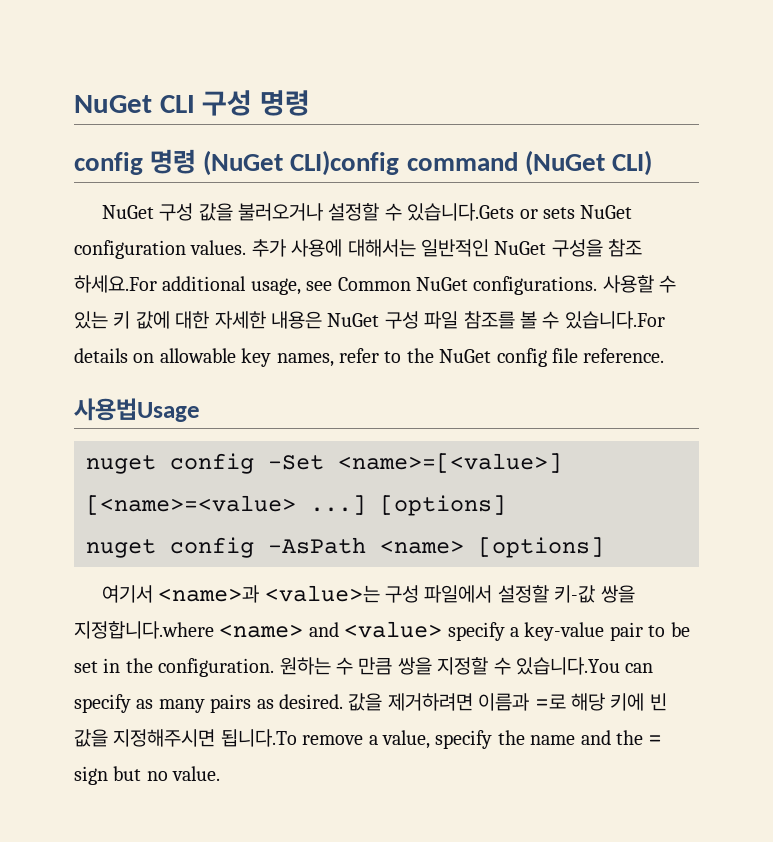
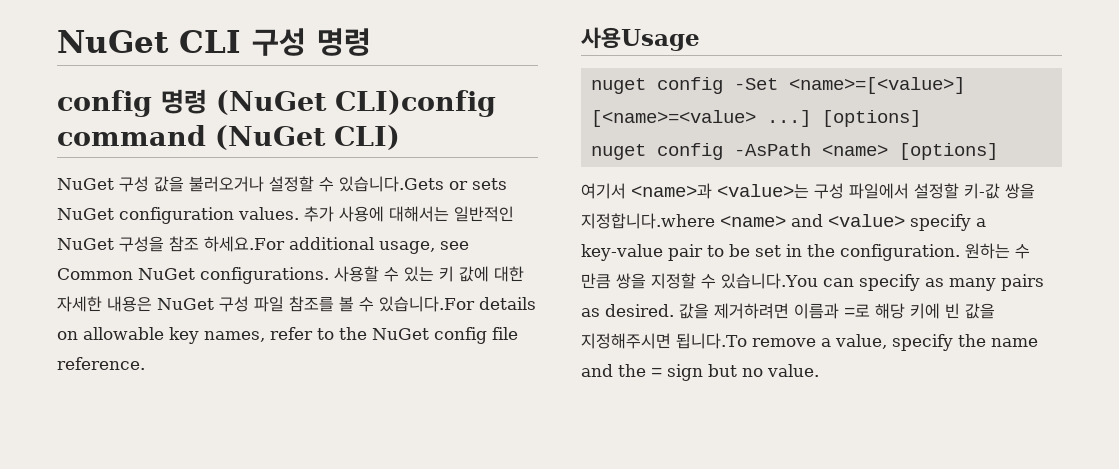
[74,398,200,422] 사용법Usage -> [581,27,700,51] 사용Usage

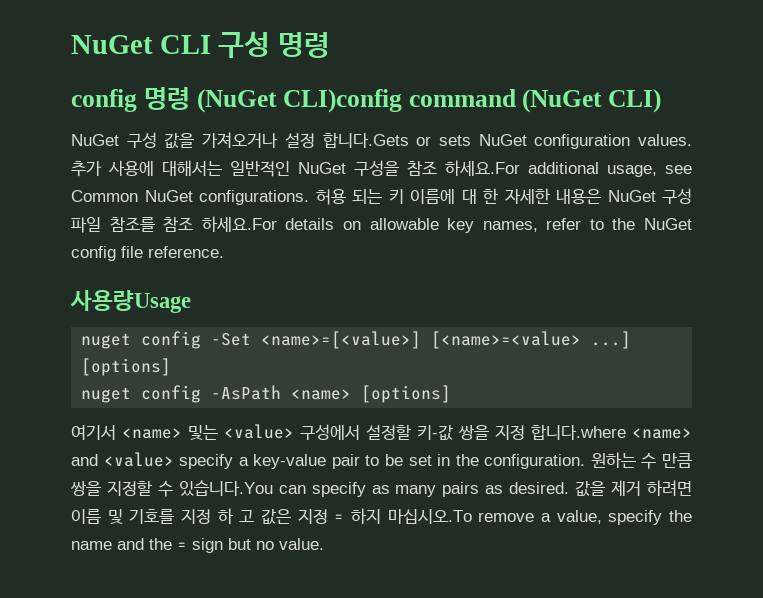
[189,176,444,192] 불러오거나 설정할 수 있습니다.Gets -> [202,132,409,148] 가져오거나 설정 합니다.Gets
[334,266,524,282] 사용할 수 있는 키 값에 대한 -> [315,188,498,205] 허용 되는 키 이름에 대 한
[339,296,475,312] 볼 수 있습니다.For -> [163,216,277,232] 참조 하세요.For
[581,27,700,51] 사용Usage -> [70,290,191,313] 사용량Usage
[631,183,909,199] <name>과 <value>는 구성 파일에서 -> [122,424,360,440] <name> 및는 <value> 구성에서
[581,213,715,229] 지정합니다.where -> [495,424,626,440] 지정 합니다.where
[714,303,995,319] [581,333,747,349] 제거하려면 이름과 =로 해당 키에 빈 값을 지정해주시면 됩니다.To -> [611,480,692,496] [71,508,472,525] 제거 하려면 이름 및 기호를 지정 하 고 값은 지정 = 하지 마십시오.To

